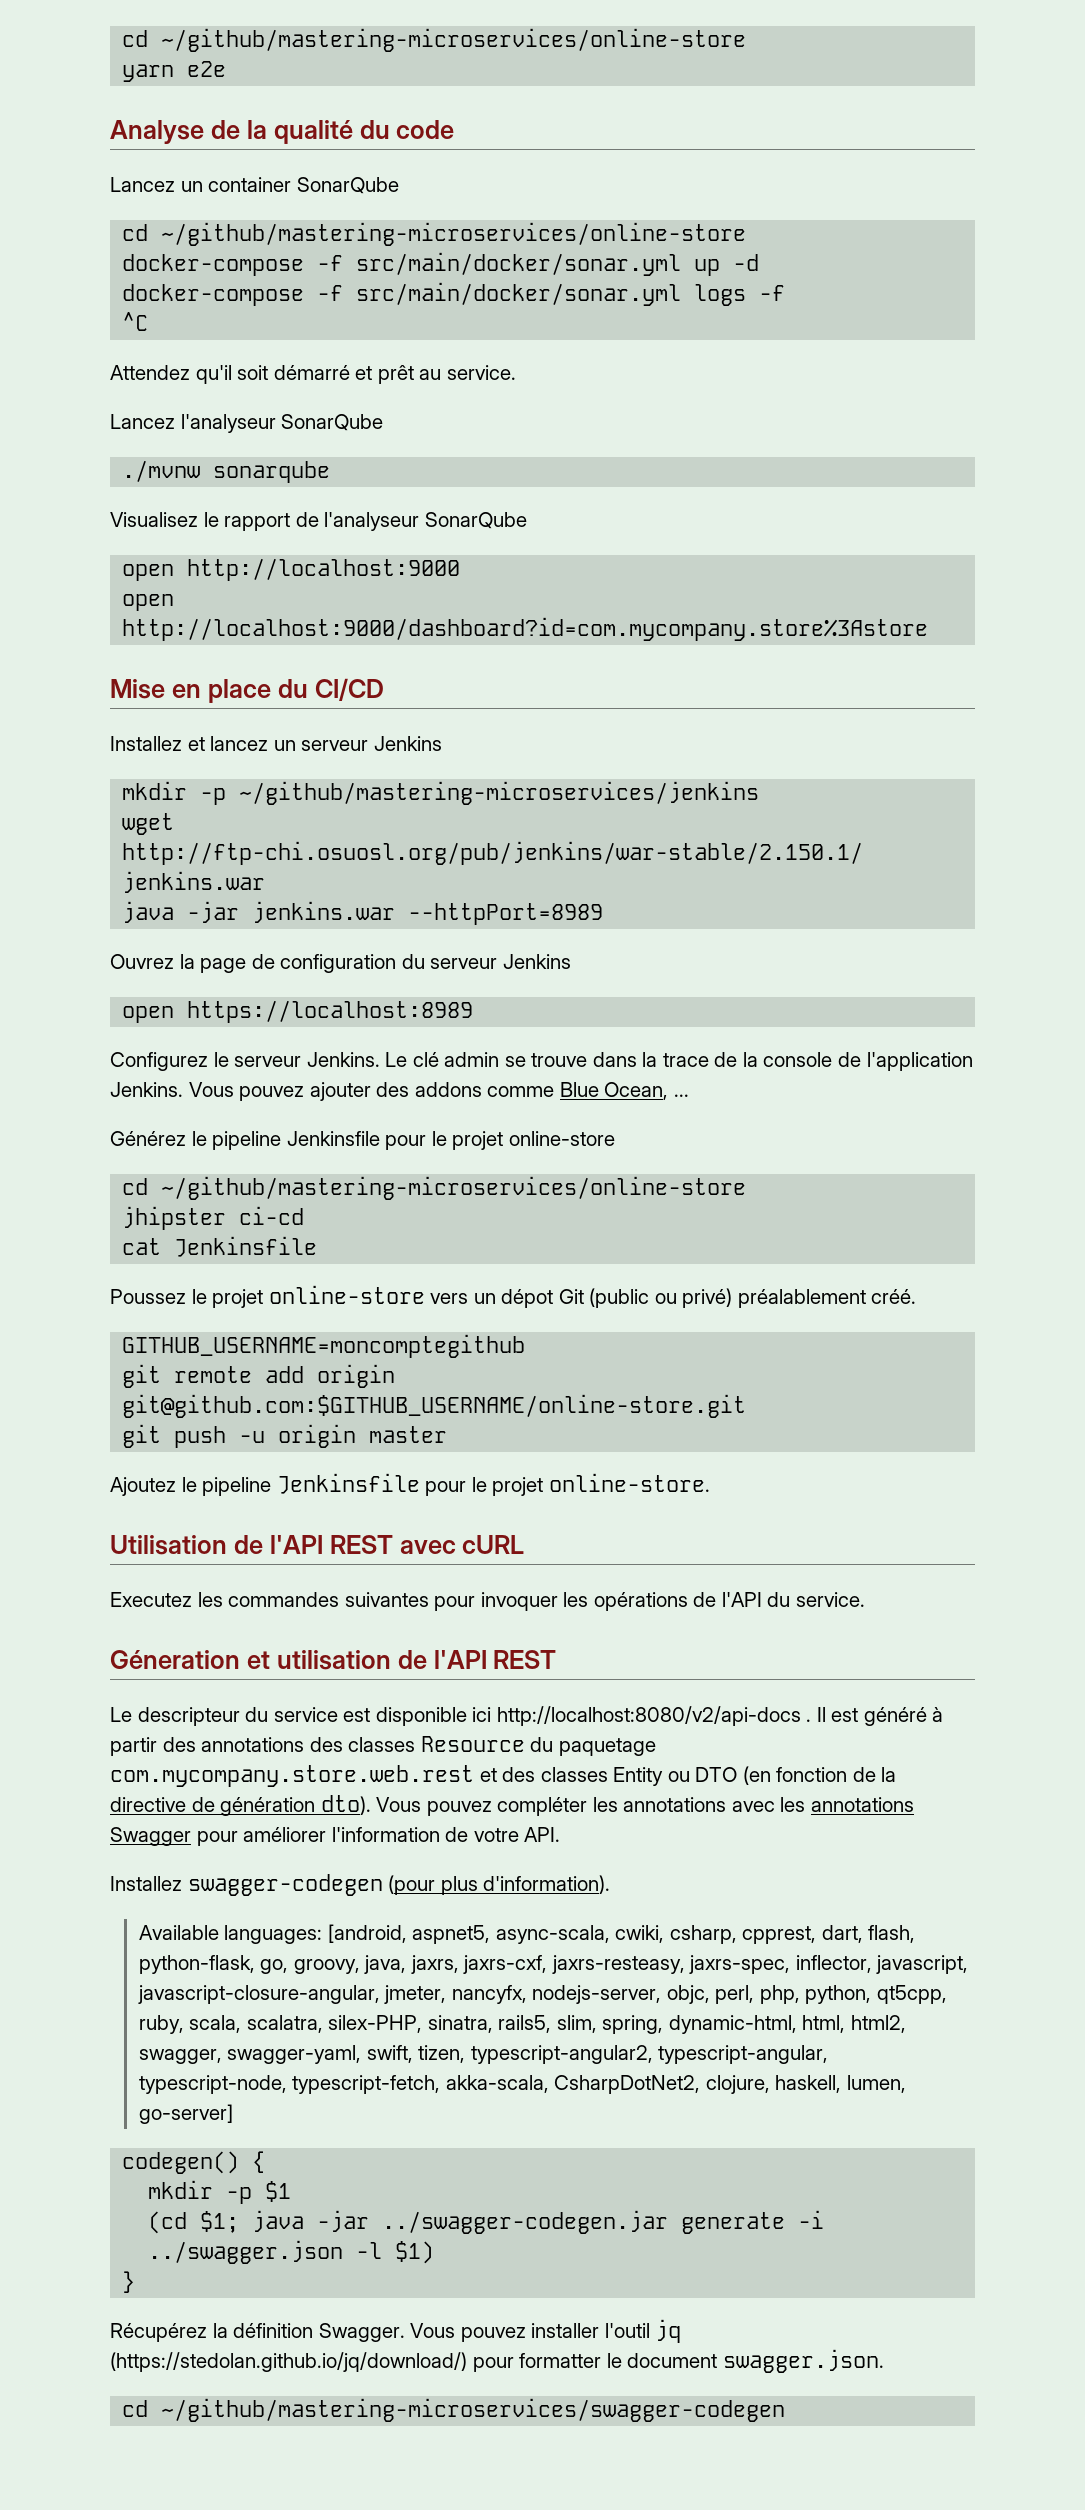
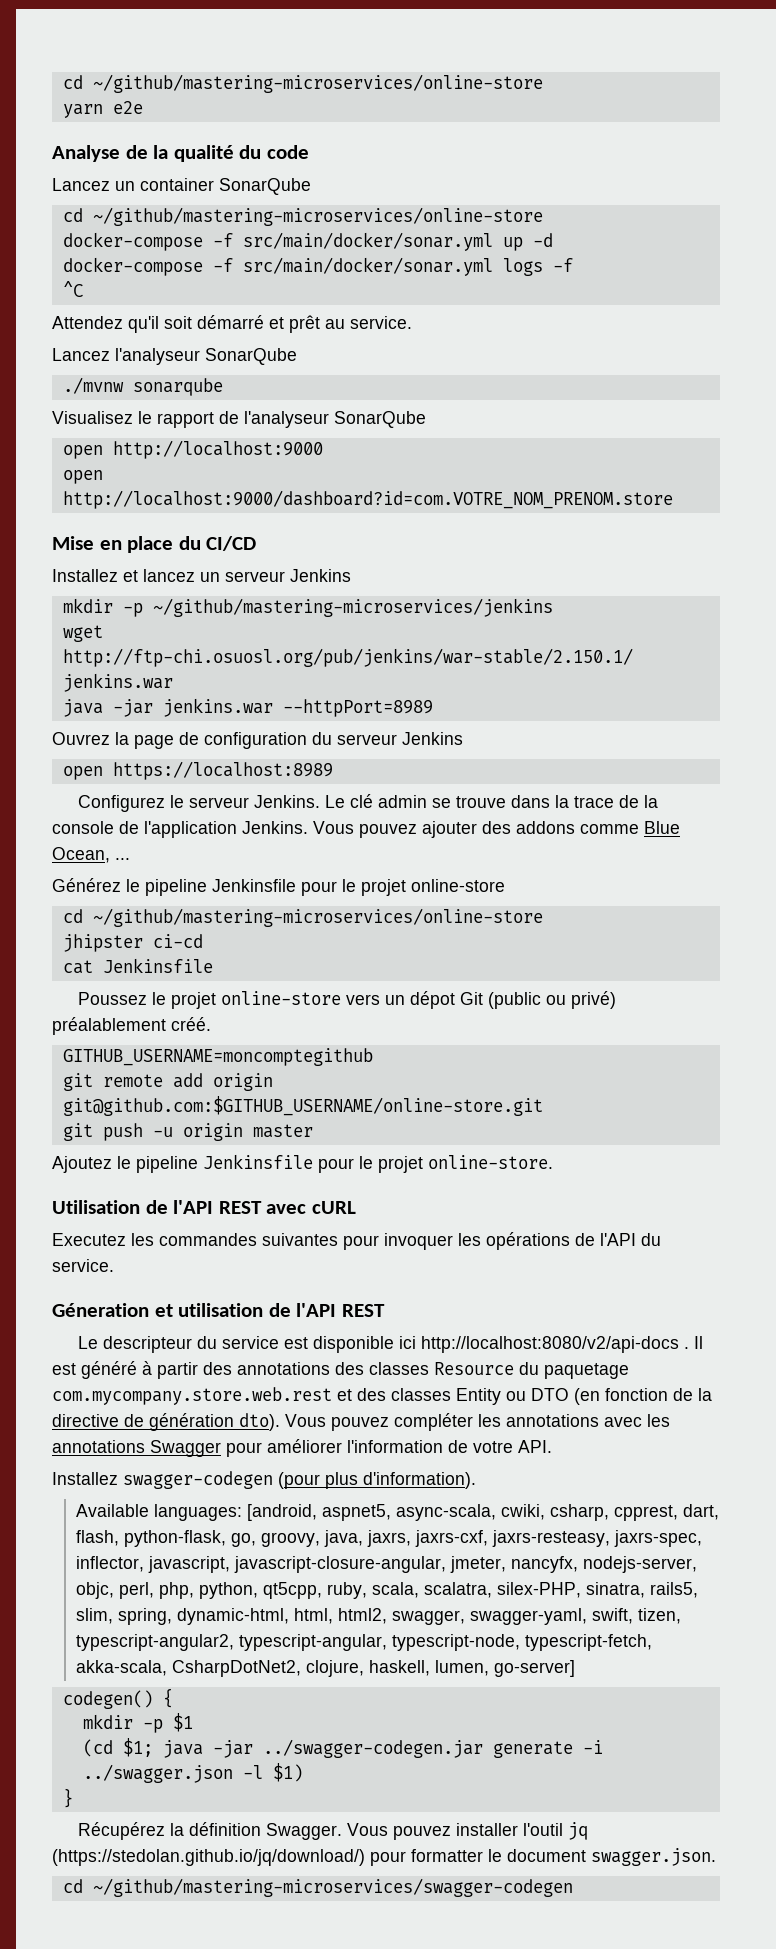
[122,617,929,641] http://localhost:9000/dashboard?id=com.mycompany.store%3Astore -> [62,490,673,509] http://localhost:9000/dashboard?id=com.VOTRE_NOM_PRENOM.store

